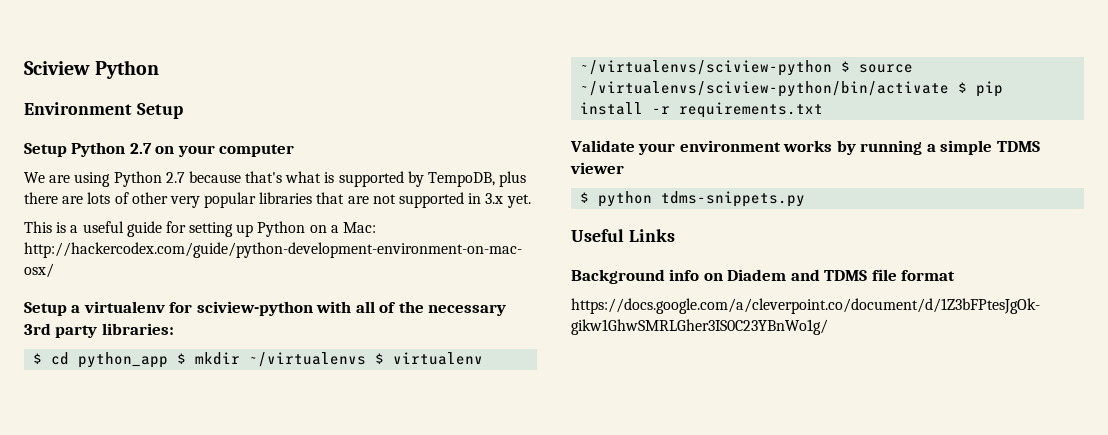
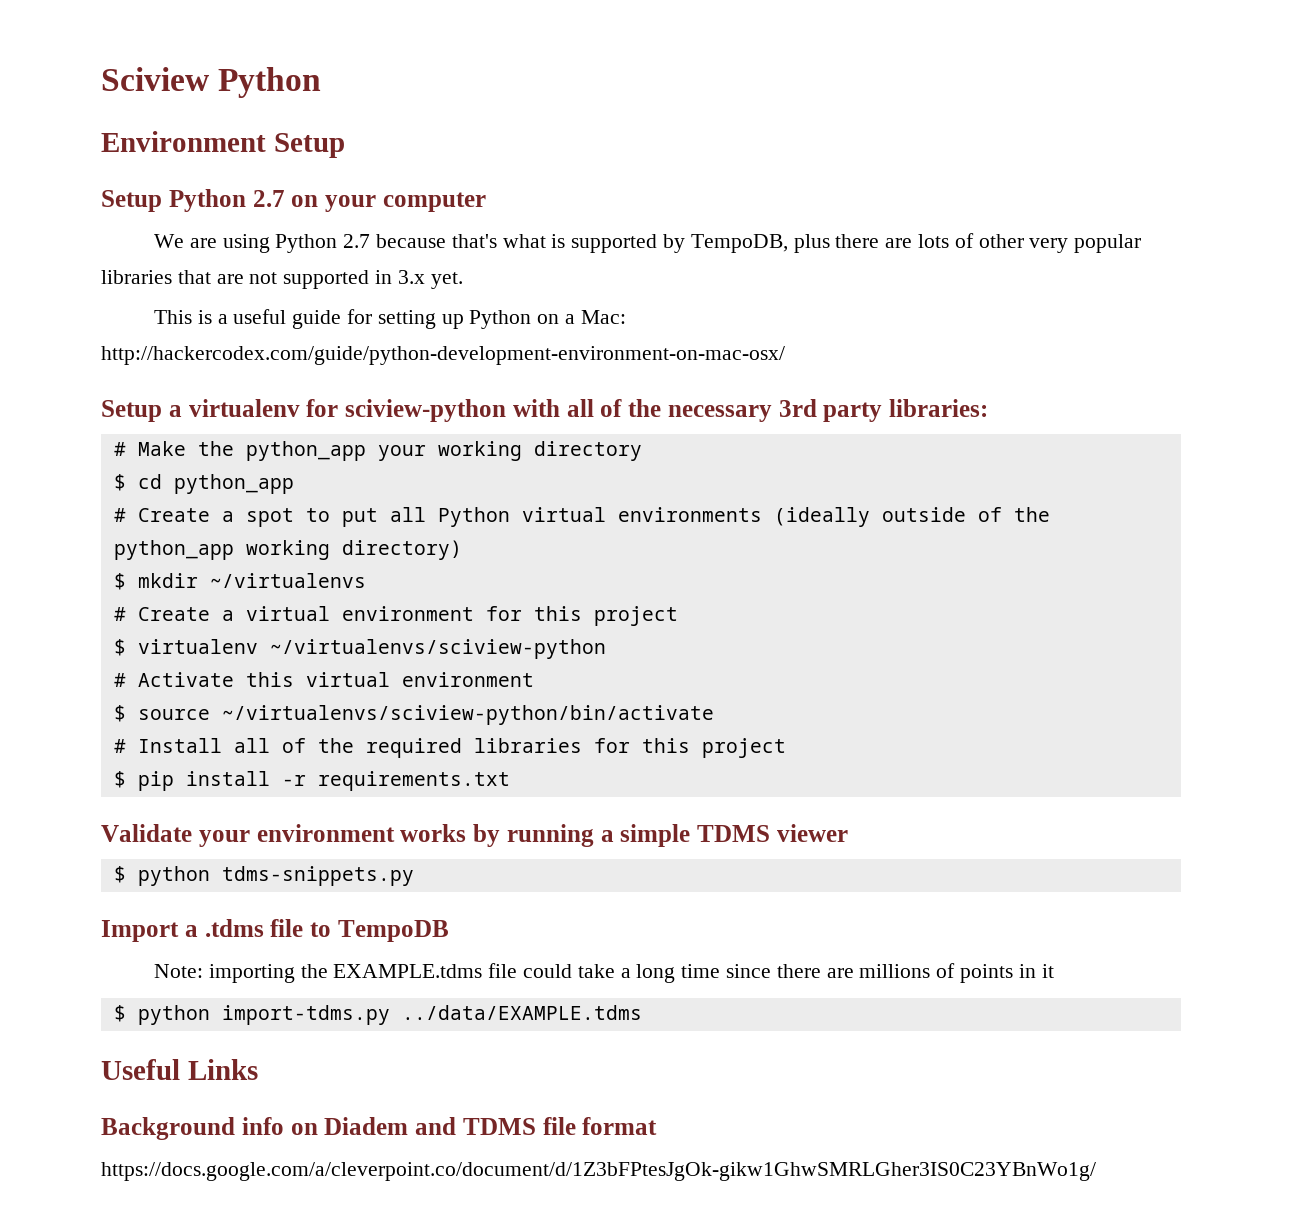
[33,352,484,368] [580,60,914,76] [580,81,950,97] $ cd python_app $ mkdir ~/virtualenvs $ virtualenv ~/virtualenvs/sciview-python $ source ~/virtualenvs/sciview-python/bin/activate -> [113,441,642,461] [113,474,294,494] [113,507,1050,527] [113,540,462,560] [113,573,366,590] [113,606,678,626] [113,639,606,659] [113,672,534,687] [113,705,714,725] [113,738,786,758] # Make the python_app your working directory // $ cd python_app // # Create a spot to put all Python virtual environments (ideally outside of the python_app working directory) // $ mkdir ~/virtualenvs // # Create a virtual environment for this project // $ virtualenv ~/virtualenvs/sciview-python // # Activate this virtual environment // $ source ~/virtualenvs/sciview-python/bin/activate // # Install all of the required libraries for this project //
(806, 199) none -> [101,919,449,942] [153,963,1054,983] [113,1005,642,1025] // Import a .tdms file to TempoDB // Note: importing the EXAMPLE.tdms file could take a long time since there are millions of points in it // $ python import-tdms.py ../data/EXAMPLE.tdms

